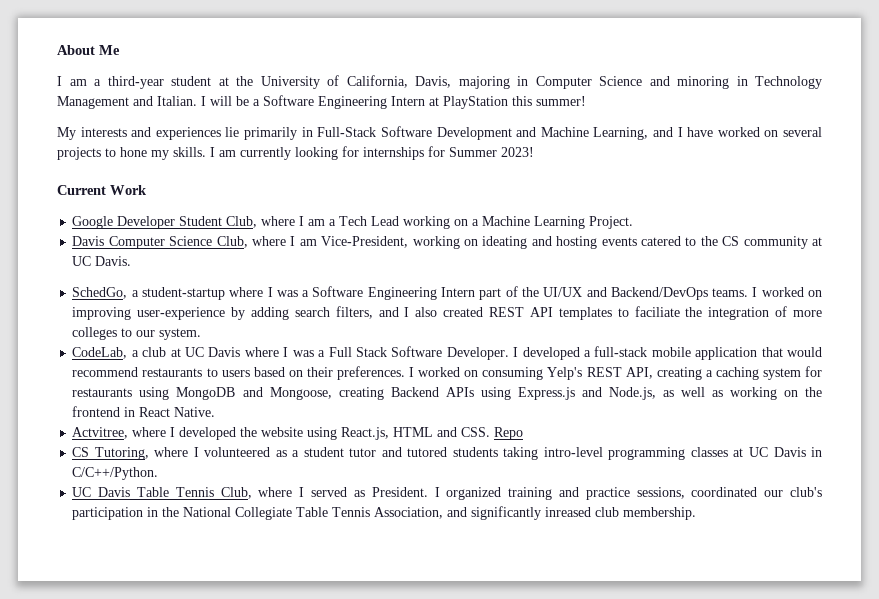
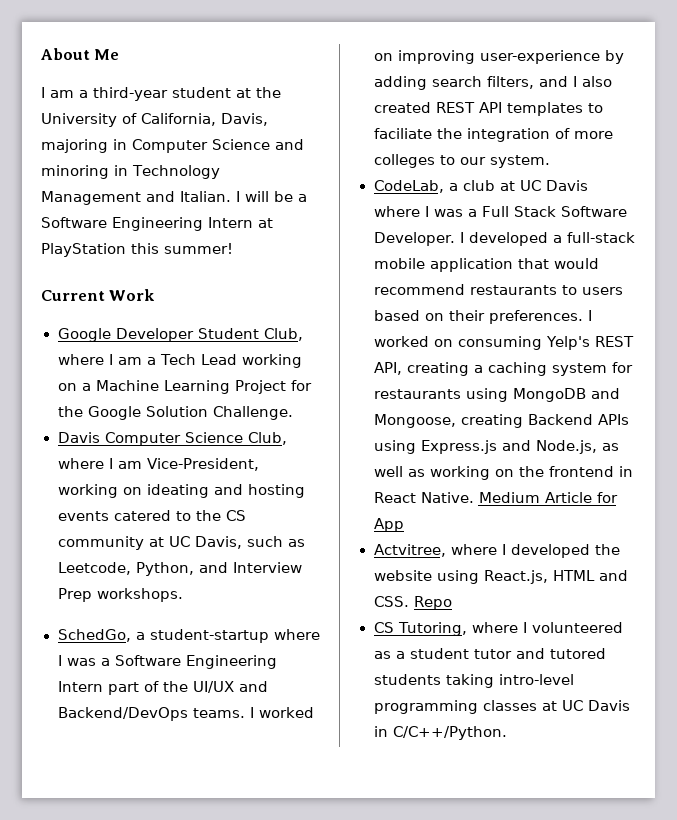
[57,126,822,140] [57,146,534,160] // My interests and experiences lie primarily in Full-Stack Software Development and Machine Learning, and I have worked on several projects to hone my skills. I am currently looking for internships for Summer 2023! -> (233, 248) none
[589,216,634,229] Project. -> [234,380,312,394] [57,406,293,420] Project for the Google Solution Challenge.
[95,256,132,266] Davis. -> [194,536,305,549] [57,562,302,576] [57,588,183,602] Davis, such as Leetcode, Python, and Interview Prep workshops.
(216, 412) none -> [478,492,618,503] [373,518,404,532] Medium Article for App
[72,487,823,500] [72,506,697,520] // UC Davis Table Tennis Club, where I served as President. I organized training and practice sessions, coordinated our club's participation in the National Collegiate Table Tennis Association, and significantly inreased club membership. -> (507, 733) none

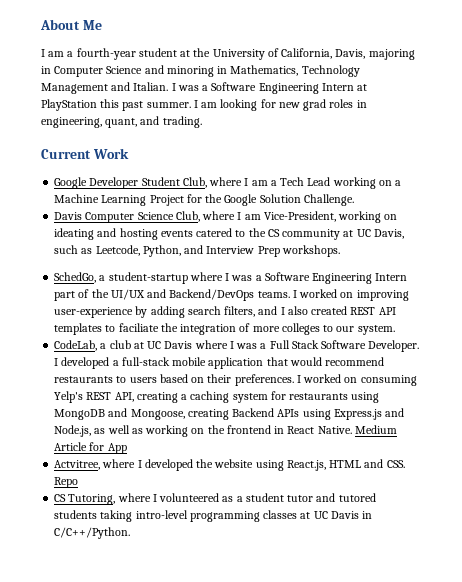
[93,87,168,101] third-year -> [76,48,136,60] fourth-year
(128, 170) none -> [230,65,299,76] Mathematics,
[245,191,293,202] will be -> [177,85,199,91] was
[164,243,233,254] summer! -> [122,99,367,111] [41,116,202,128] past summer. I am looking for new grad roles in engineering, quant, and trading.

